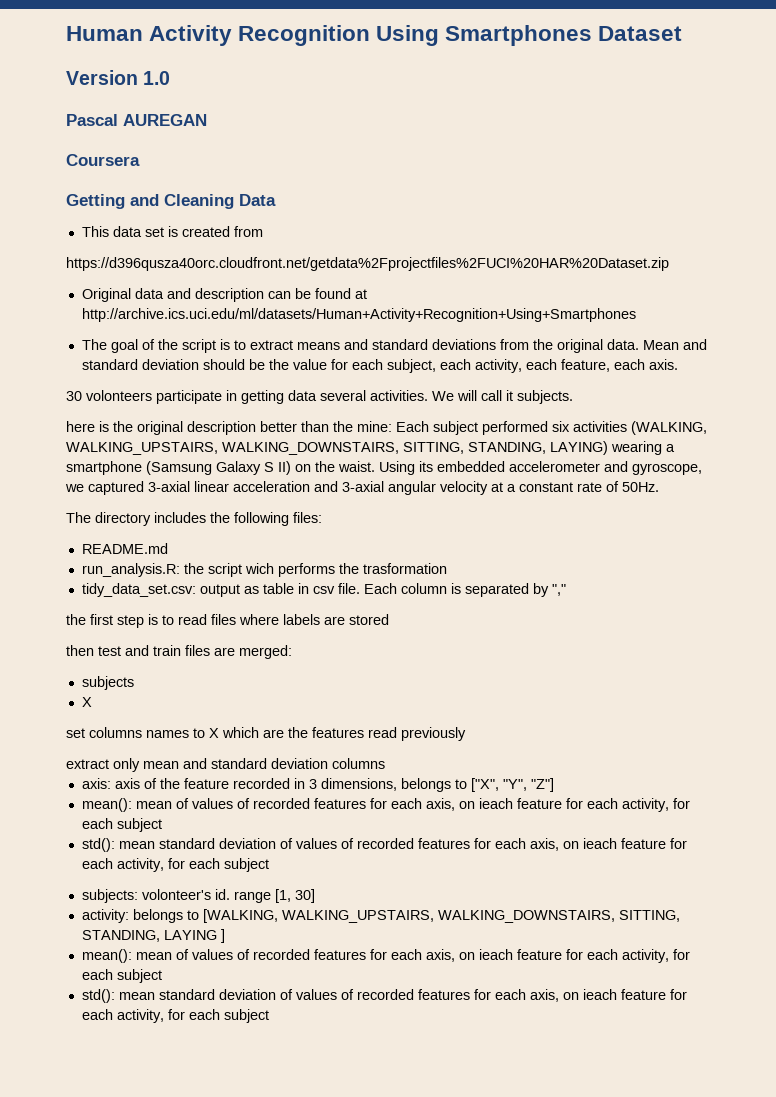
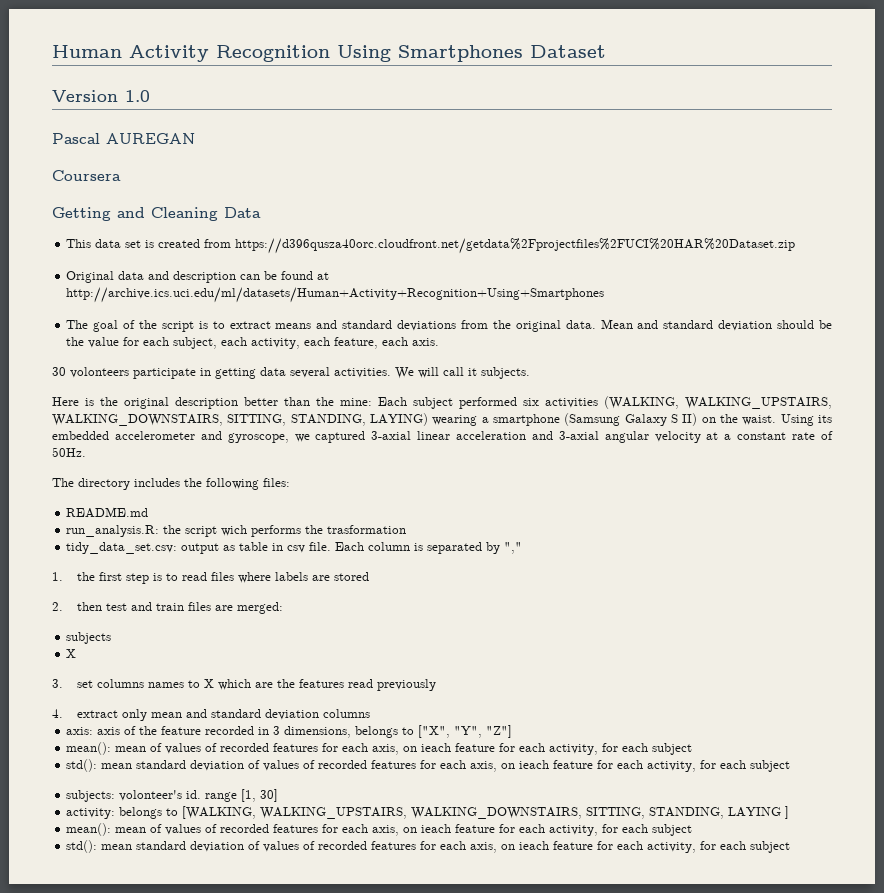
(263, 231) // -> (232, 243) none
[66,421,95,432] here -> [52,397,79,406] Here
(566, 590) none -> [52,572,63,581] 1.
(389, 619) none -> [52,602,63,611] 2.
(92, 702) none -> [52,679,63,688] 3.
(466, 734) none -> [52,709,63,718] 4.

